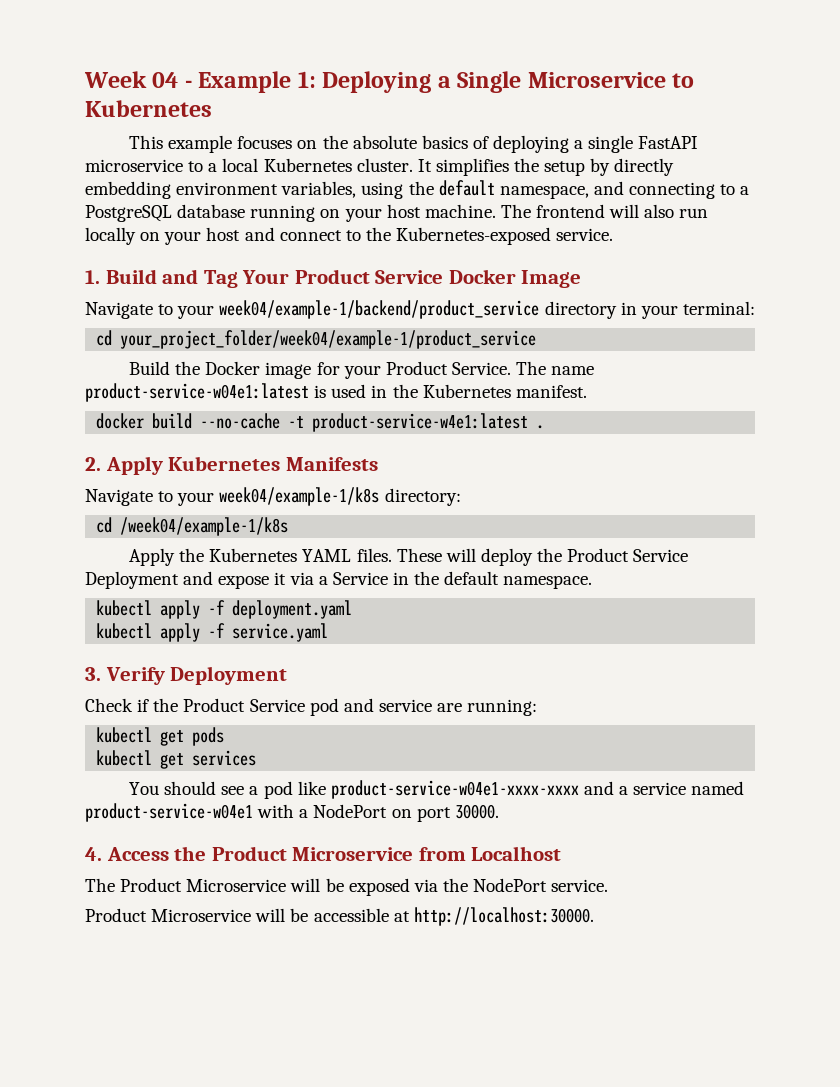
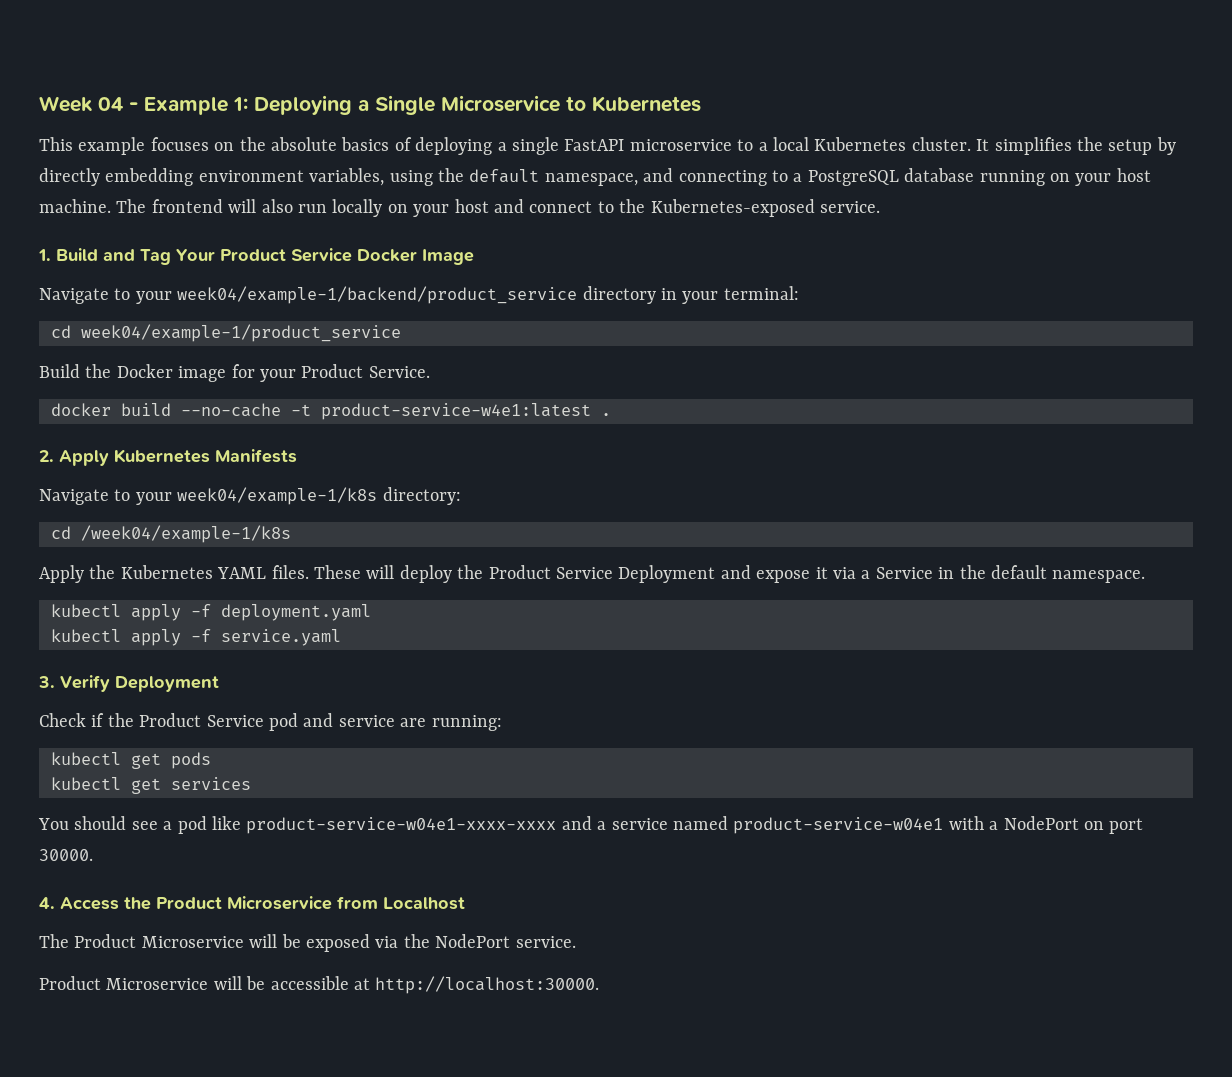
[120,330,537,349] your_project_folder/week04/example-1/product_service -> [81,324,401,342] week04/example-1/product_service
[516,361,595,375] [85,383,587,402] The name product-service-w04e1:latest is used in the Kubernetes manifest. -> (430, 372) none

